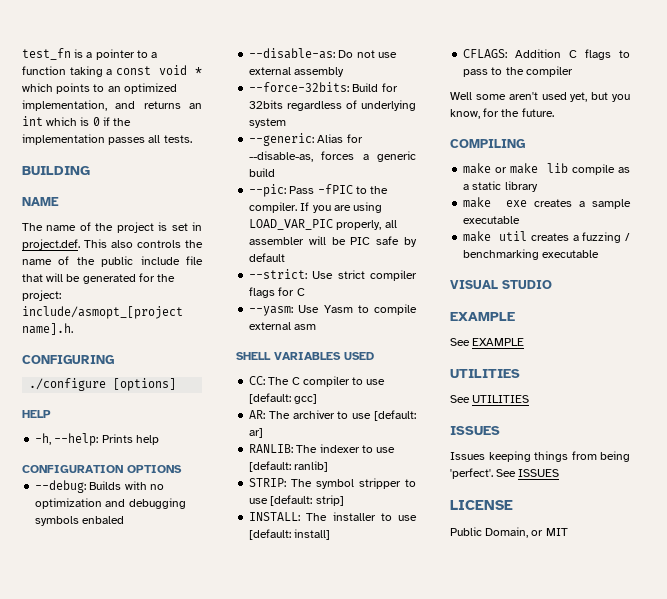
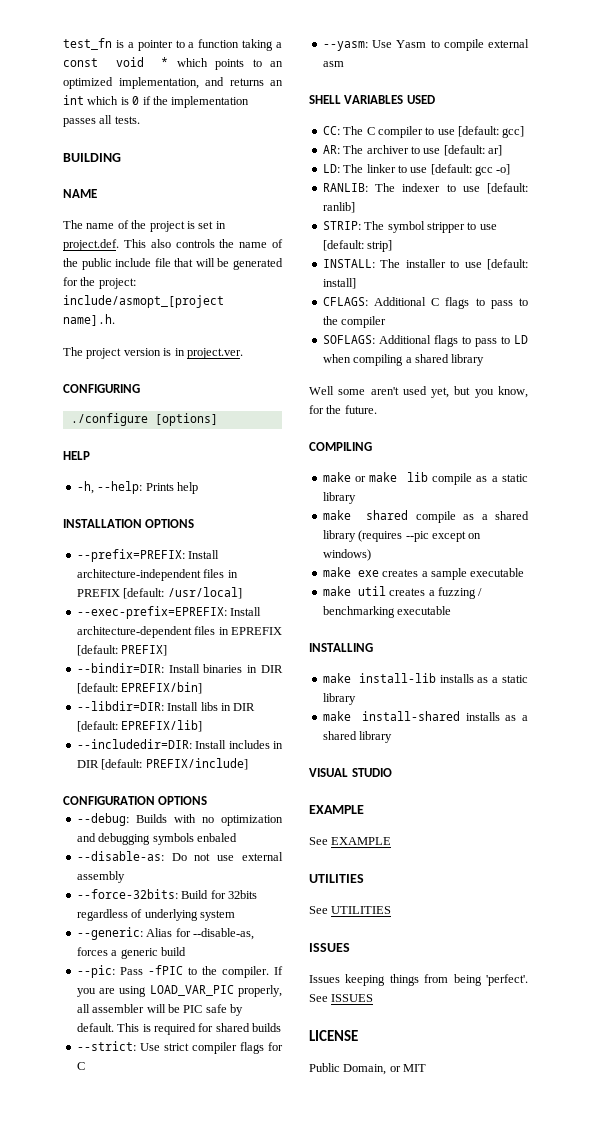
(73, 329) none -> [63,347,243,359] // The project version is in project.ver.
(159, 440) none -> [63,519,195,528] [76,549,220,562] [76,569,238,581] [76,587,242,599] [76,606,262,619] [76,626,282,638] [76,645,168,656] [76,663,283,673] [76,682,203,694] [76,701,256,711] [76,720,203,732] [76,739,283,749] [76,758,248,770] // INSTALLATION OPTIONS // --prefix=PREFIX: Install architecture-independent files in PREFIX [default: /usr/local] // --exec-prefix=EPREFIX: Install architecture-dependent files in EPREFIX [default: PREFIX] // --bindir=DIR: Install binaries in DIR [default: EPREFIX/bin] // --libdir=DIR: Install libs in DIR [default: EPREFIX/lib] // --includedir=DIR: Install includes in DIR [default: PREFIX/include]
[249,253,286,262] default -> [76,1023,281,1035] default. This is required for shared builds
(264, 433) none -> [322,164,511,176] // LD: The linker to use [default: gcc -o]
[515,49,562,58] Addition -> [373,297,426,306] Additional
(573, 71) none -> [322,335,528,347] [322,354,485,366] // SOFLAGS: Additional flags to pass to LD when compiling a shared library
(538, 186) none -> [322,510,529,523] [322,530,482,542] [322,549,371,561] // make shared compile as a shared library (requires --pic except on windows)
(600, 254) none -> [309,643,373,652] [322,673,528,683] [322,693,356,705] [322,711,528,721] [322,731,393,743] // INSTALLING // make install-lib installs as a static library // make install-shared installs as a shared library

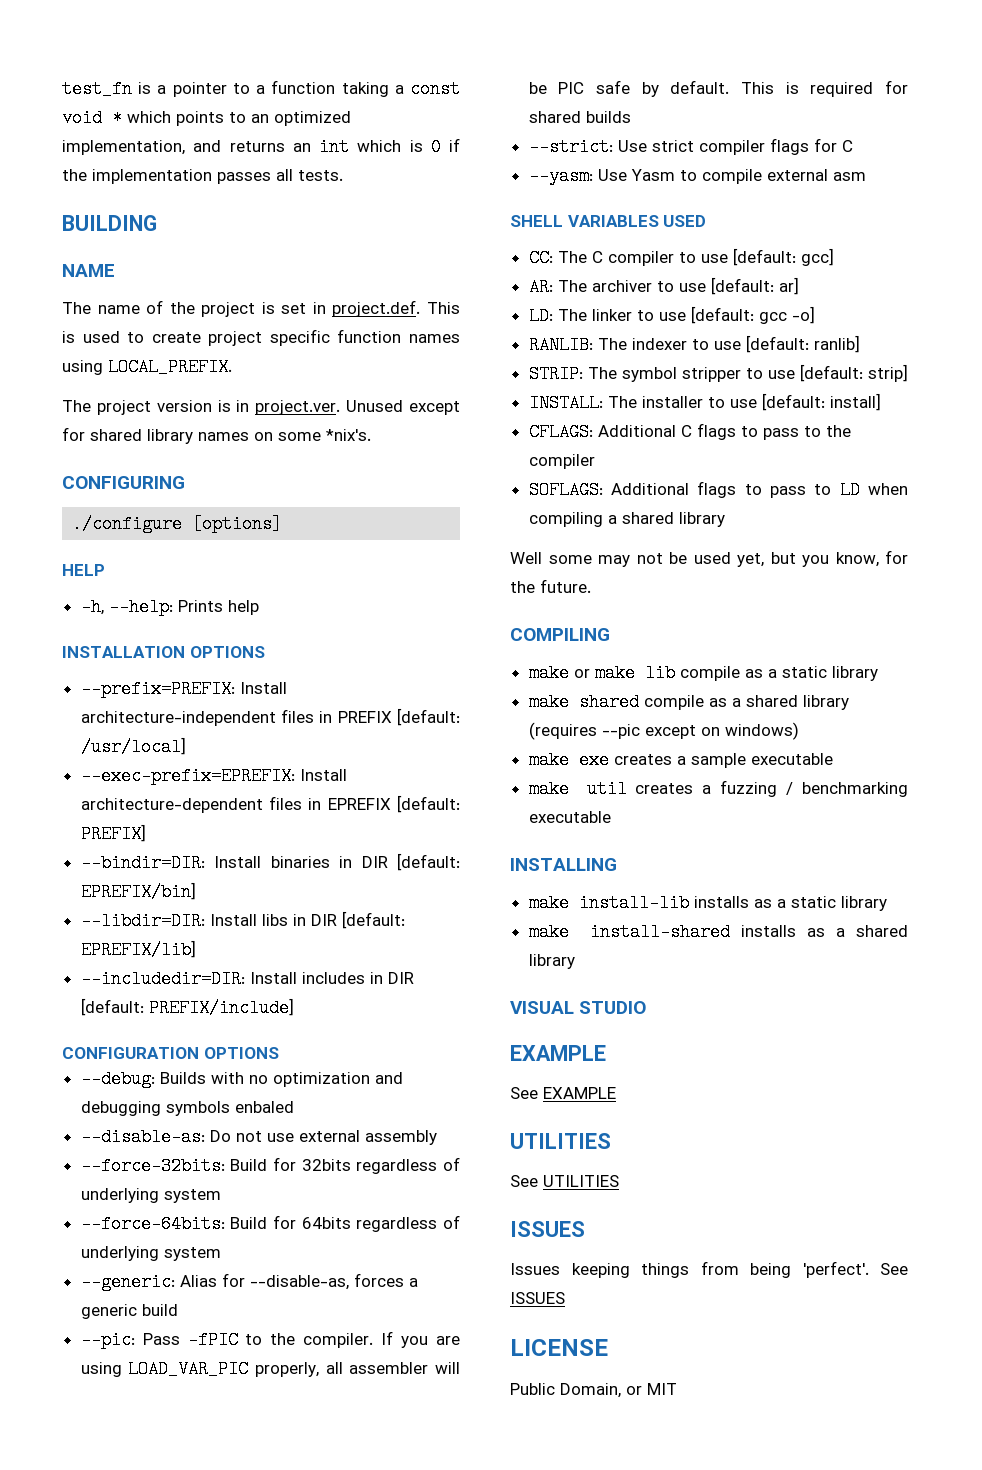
[150,239,283,248] [63,258,283,270] [63,277,136,289] [63,295,224,308] [63,314,115,326] also controls the name of the public include file that will be generated for the project: include/asmopt_[project name].h. -> [62,329,460,346] [62,358,232,376] is used to create project specific function names using LOCAL_PREFIX.
(243, 353) none -> [346,400,460,415] [62,427,371,444] Unused except for shared library names on some *nix's.
(235, 915) none -> [80,1215,460,1233] [80,1246,221,1261] // --force-64bits: Build for 64bits regardless of underlying system
[370,387,399,395] aren't -> [598,552,687,567] may not be

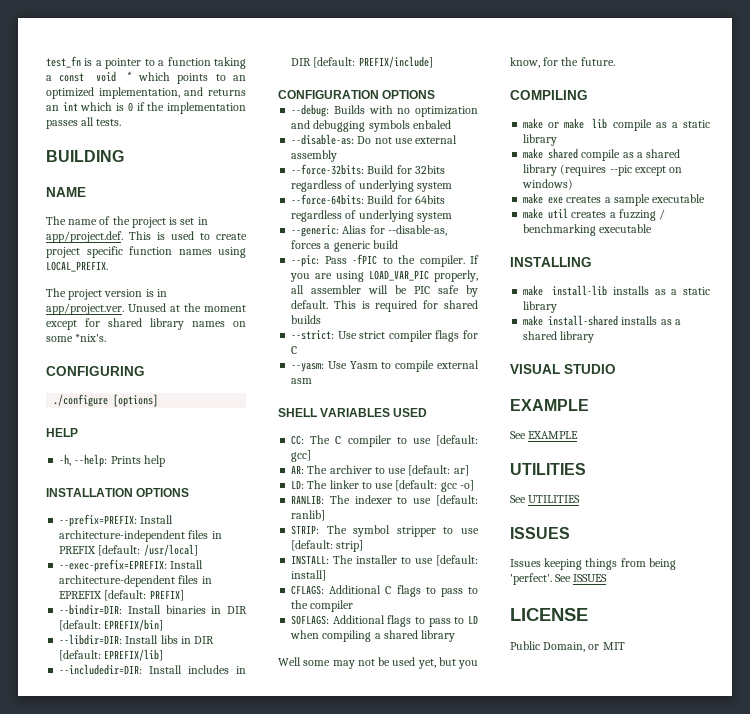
[332,300,421,317] project.def. -> [46,231,123,243] app/project.def.
[255,400,404,415] project.ver. Unused -> [46,303,246,315] app/project.ver. Unused at the moment

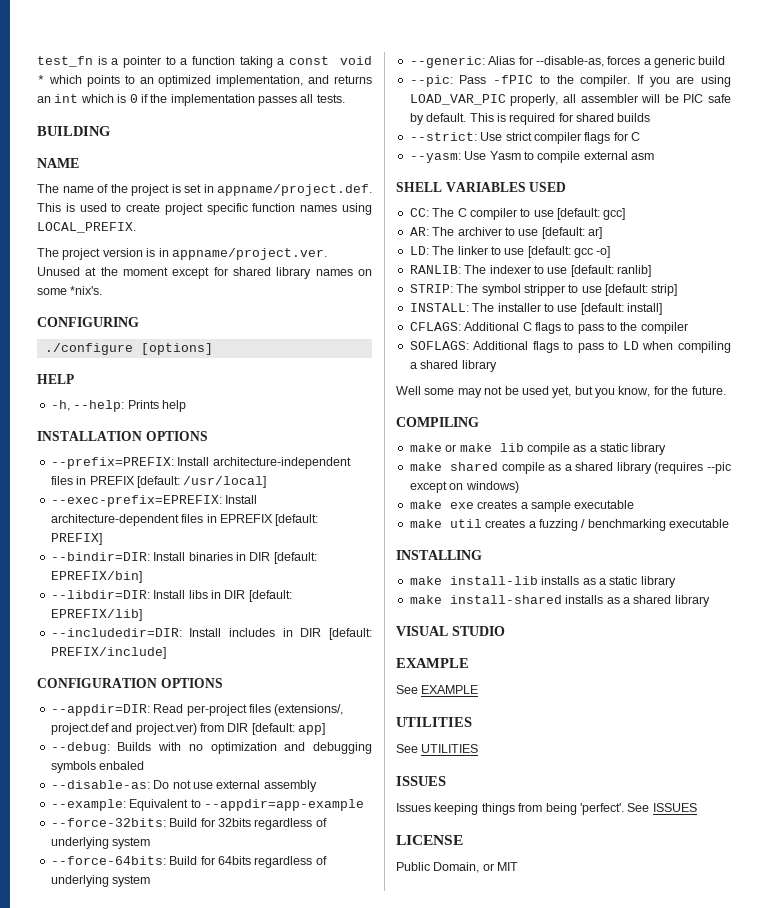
[46,231,123,243] app/project.def. -> [217,184,372,196] appname/project.def.
[46,303,124,315] app/project.ver. -> [171,248,327,260] appname/project.ver.
(436, 94) none -> [50,704,344,716] [50,723,325,735] // --appdir=DIR: Read per-project files (extensions/, project.def and project.ver) from DIR [default: app]
(338, 156) none -> [50,799,364,811] // --example: Equivalent to --appdir=app-example

